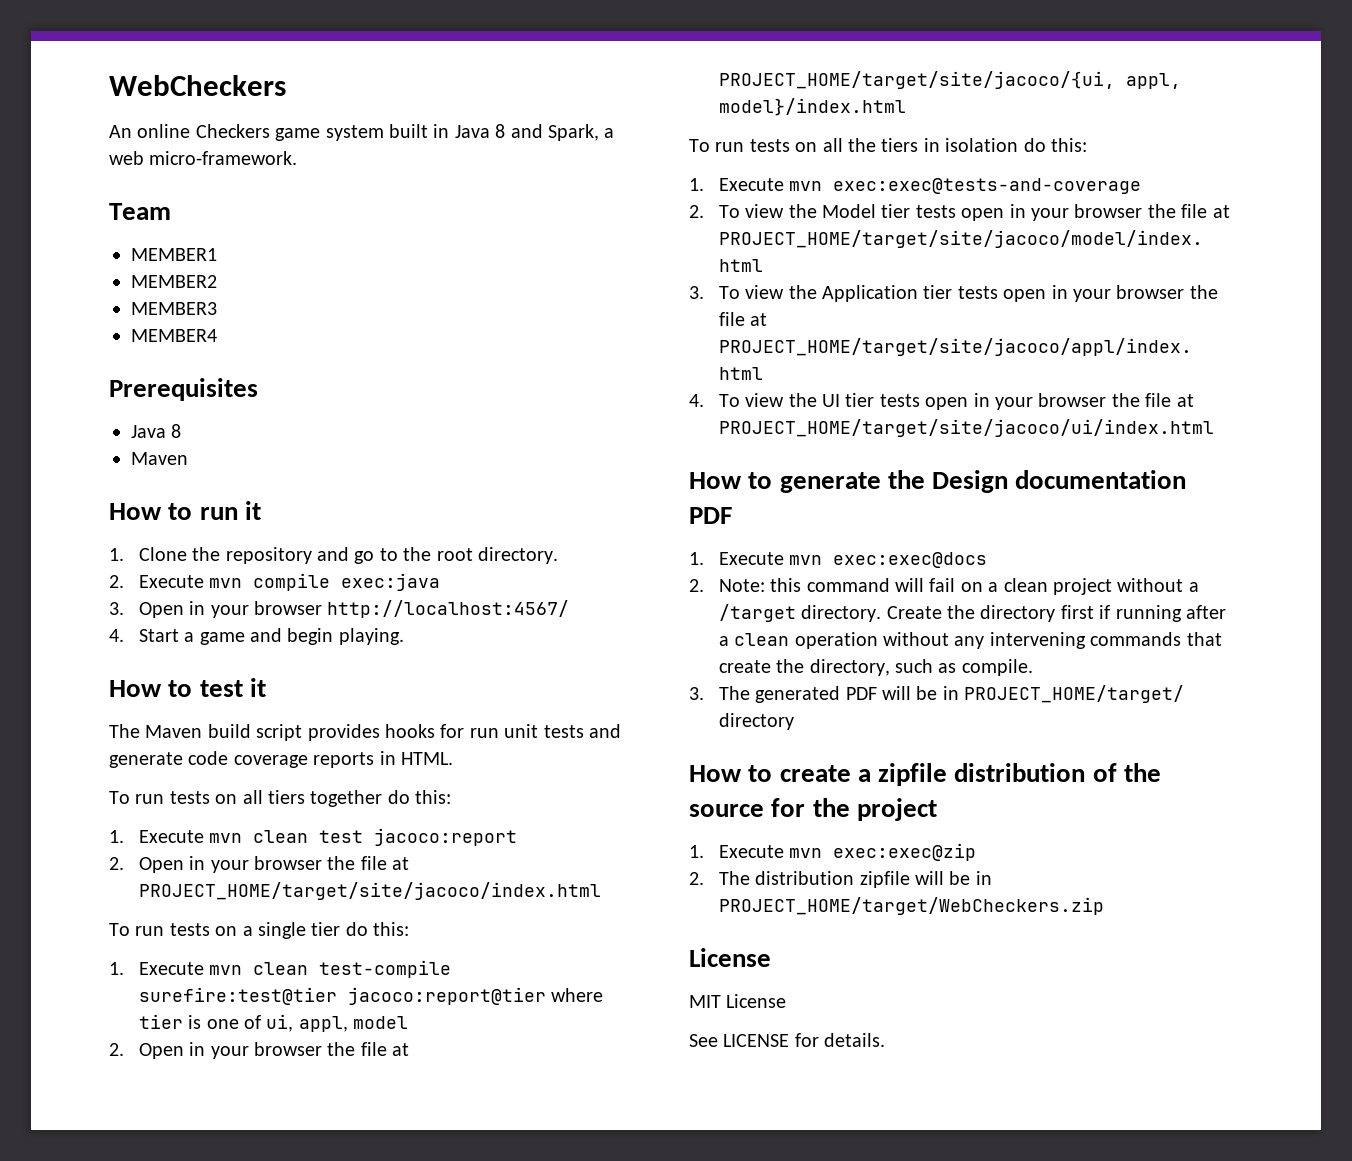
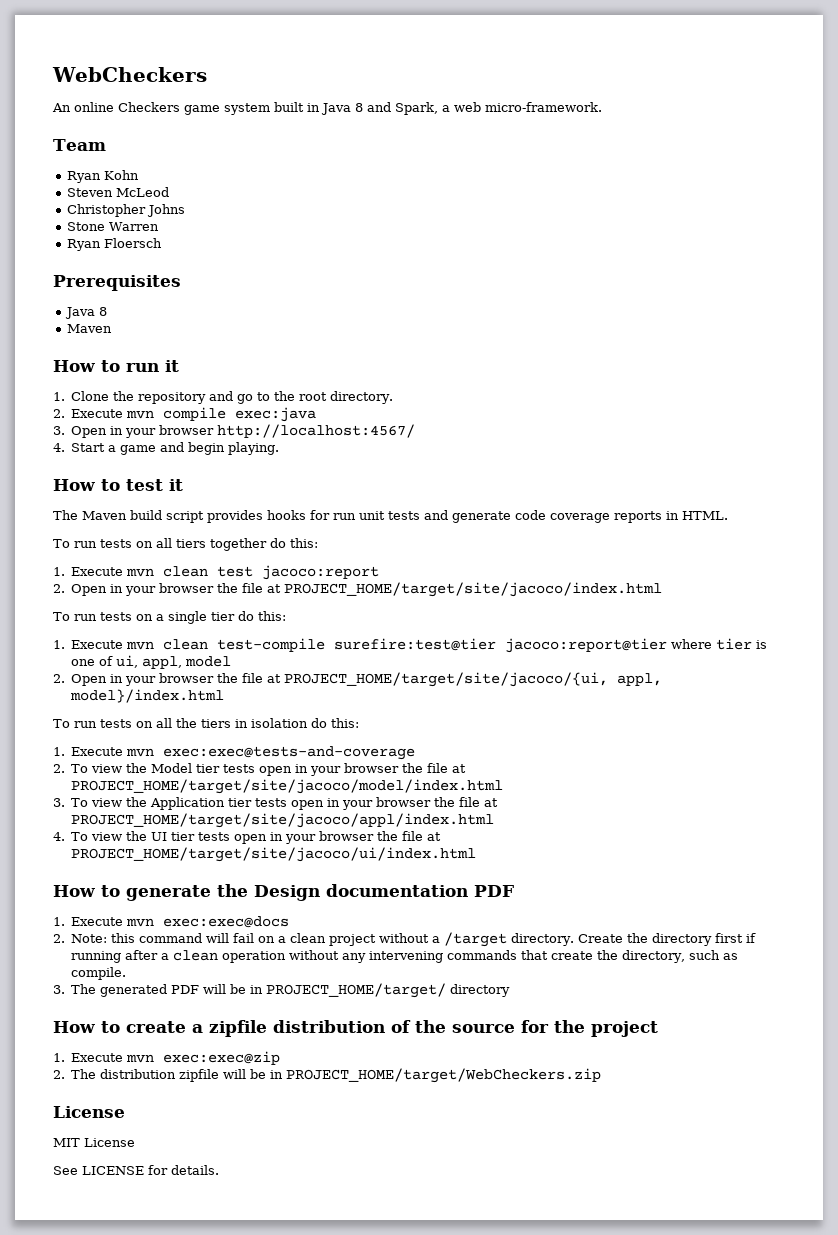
[131,248,217,261] [131,275,217,288] [131,302,217,315] [131,329,217,342] MEMBER1 // MEMBER2 // MEMBER3 // MEMBER4 -> [66,170,139,183] [66,187,169,197] [66,204,185,217] [66,222,159,231] [66,238,162,251] Ryan Kohn // Steven McLeod // Christopher Johns // Stone Warren // Ryan Floersch

